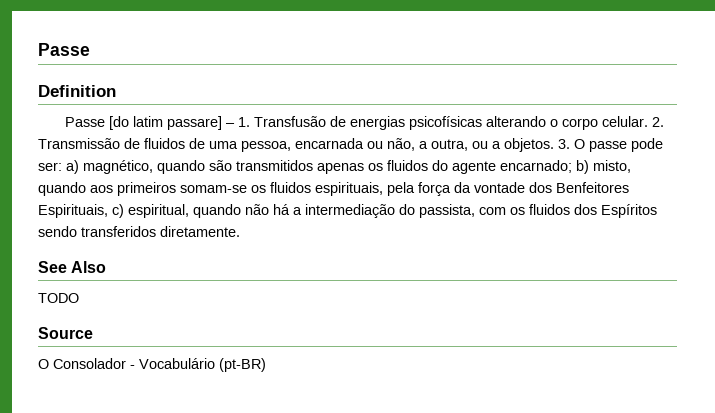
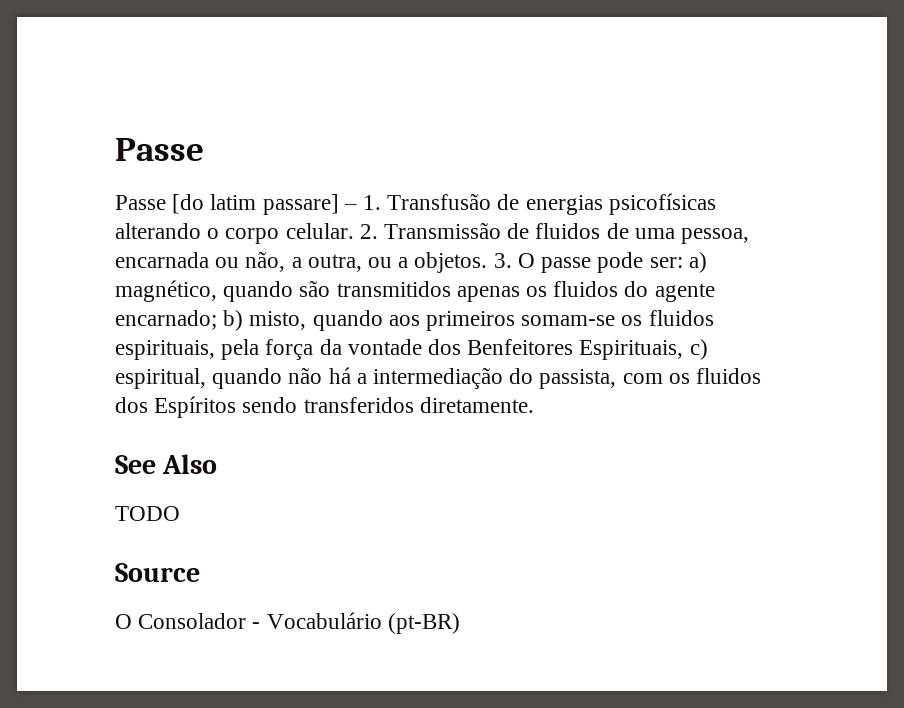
[38,43,90,56] [38,85,116,97] Passe // Definition -> [115,138,204,161] Passe

